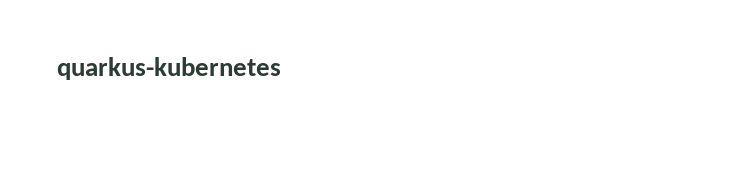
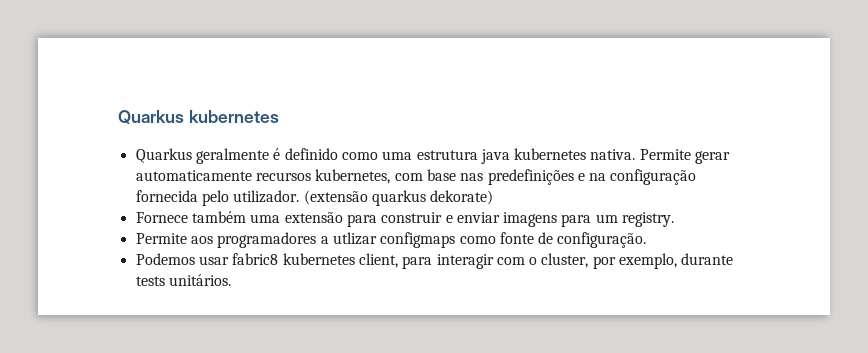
[57,57,281,80] quarkus-kubernetes -> [118,110,279,124] [135,148,731,164] [135,169,697,185] [135,190,494,206] [135,211,675,227] [135,232,647,248] [135,253,734,269] [135,274,231,286] Quarkus kubernetes // Quarkus geralmente é definido como uma estrutura java kubernetes nativa. Permite gerar automaticamente recursos kubernetes, com base nas predefinições e na configuração fornecida pelo utilizador. (extensão quarkus dekorate) // Fornece também uma extensão para construir e enviar imagens para um registry. // Permite aos programadores a utlizar configmaps como fonte de configuração. // Podemos usar fabric8 kubernetes client, para interagir com o cluster, por exemplo, durante tests unitários.

